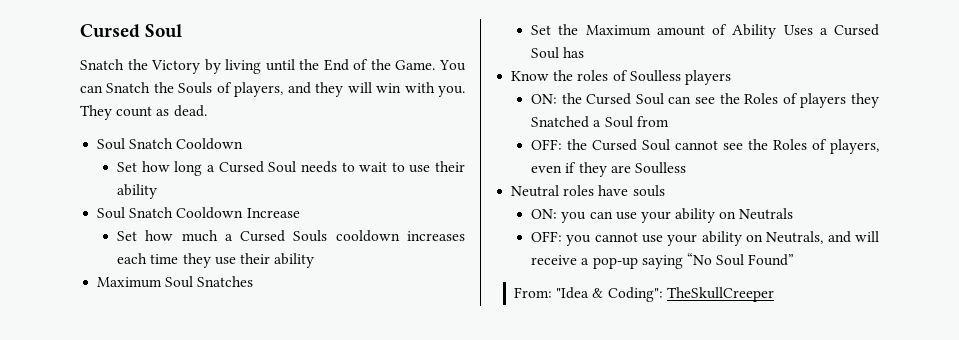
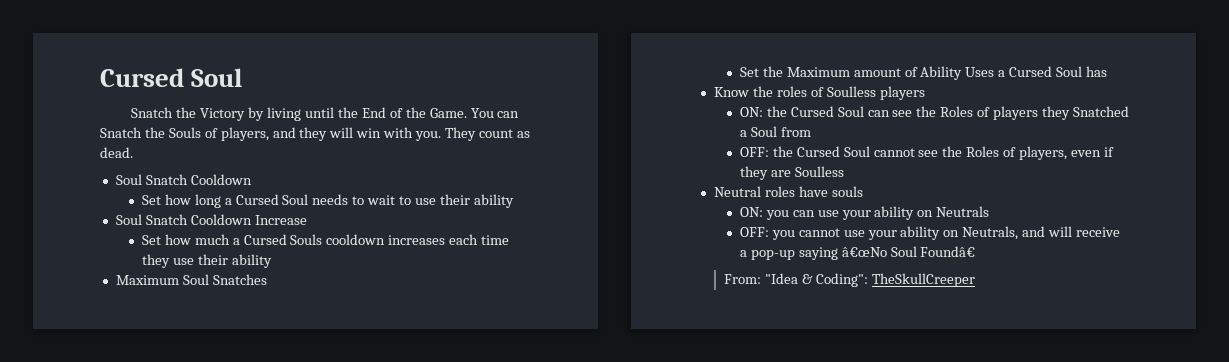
[686,253,795,266] “No Soul Found” -> [841,246,976,257] â€œNo Soul Foundâ€

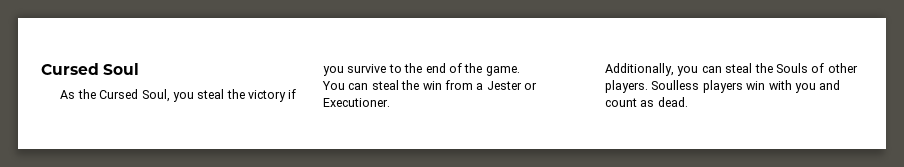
[131,107,386,121] Snatch the Victory by living until the End -> [60,89,297,102] [323,63,446,76] As the Cursed Soul, you steal the victory if you survive to the end
[429,108,467,118] Game. -> [485,66,520,76] game. //
[100,127,530,141] [100,147,133,158] [115,174,252,185] [141,194,514,208] [115,214,307,225] [141,234,510,245] [141,254,272,268] [115,274,267,285] [739,66,1107,80] [713,86,925,100] [739,106,1129,120] [739,126,811,137] [739,146,1114,160] [739,166,844,180] [713,186,863,197] [739,206,990,220] [739,226,1120,240] [739,246,976,260] [723,273,975,287] Snatch the Souls of players, and they will win with you. They count as dead. // Soul Snatch Cooldown // Set how long a Cursed Soul needs to wait to use their ability // Soul Snatch Cooldown Increase // Set how much a Cursed Souls cooldown increases each time they use their ability // Maximum Soul Snatches // Set the Maximum amount of Ability Uses a Cursed Soul has // Know the roles of Soulless players // ON: the Cursed Soul can see the Roles of players they Snatched a Soul from // OFF: the Cursed Soul cannot see the Roles of players, even if they are Soulless // Neutral roles have souls // ON: you can use your ability on Neutrals // OFF: you cannot use your ability on Neutrals, and will receive a pop-up saying â€œNo Soul Foundâ€ // From: "Idea & Coding": TheSkullCreeper -> [371,80,537,90] [323,98,390,107] [605,63,858,76] [605,80,841,93] [605,97,688,107] steal the win from a Jester or Executioner. // Additionally, you can steal the Souls of other players. Soulless players win with you and count as dead.

